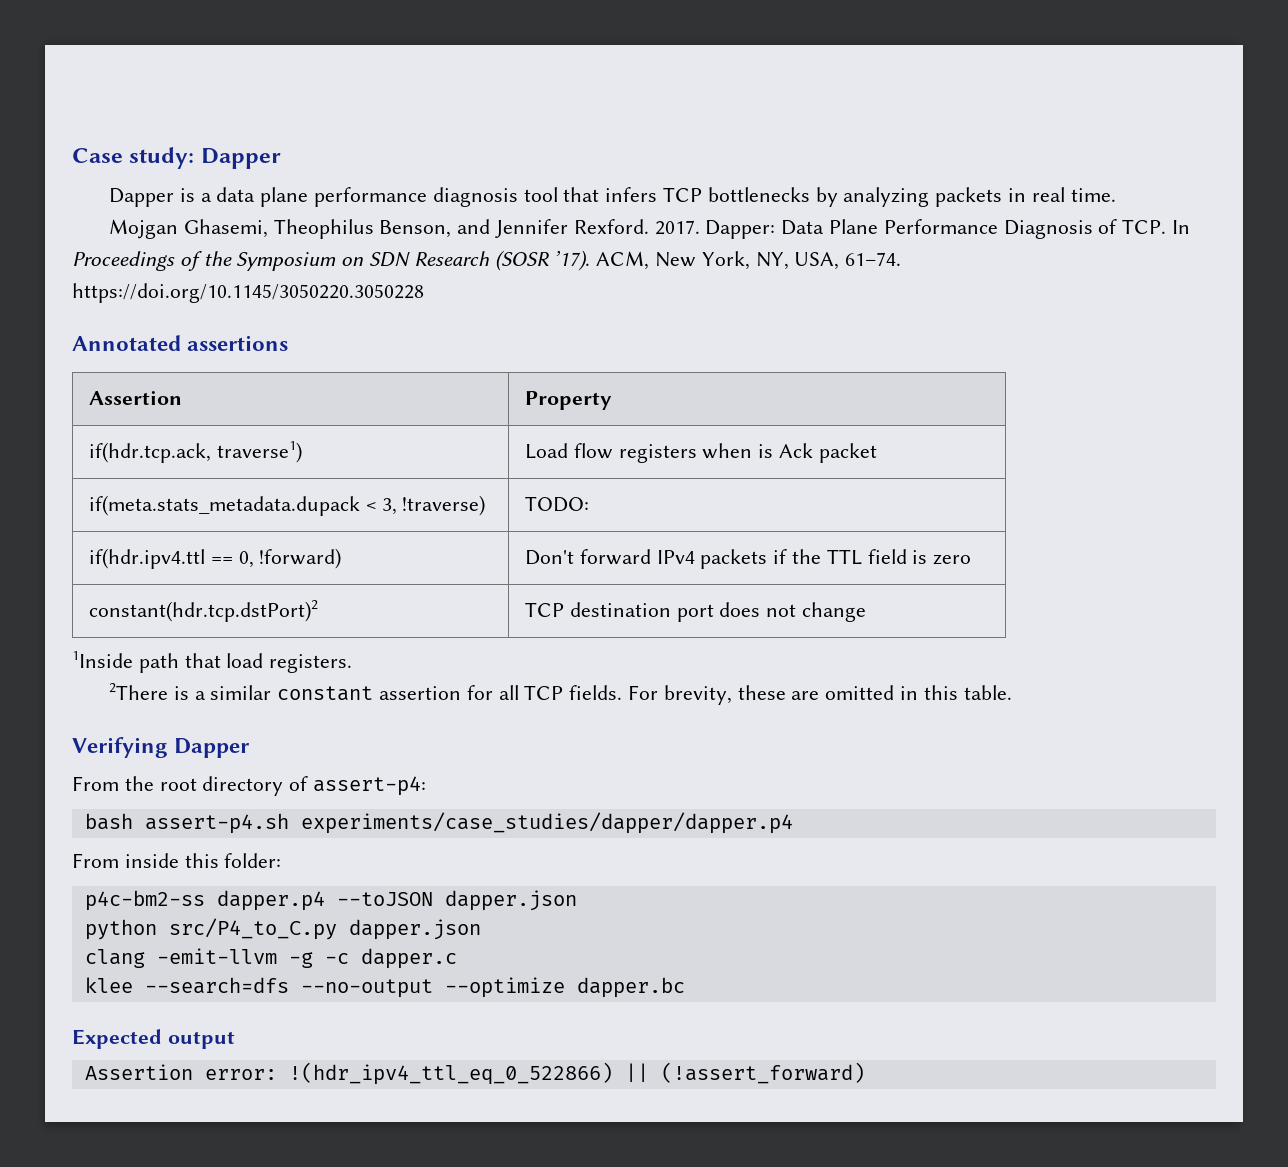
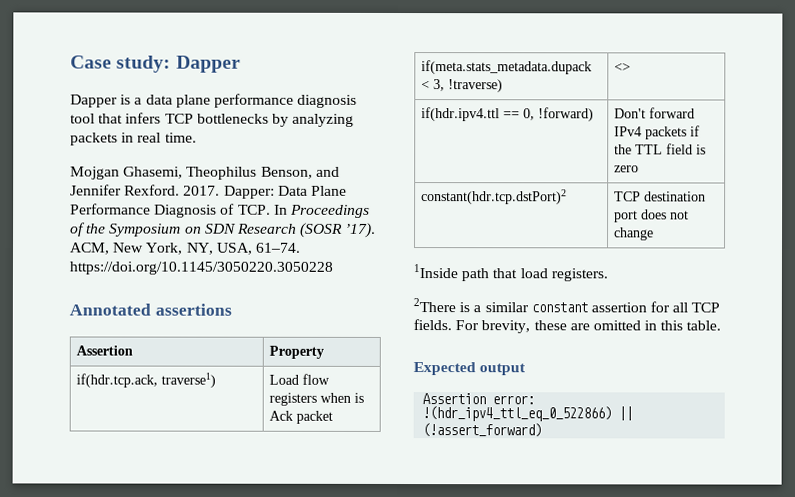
[524,496,589,512] TODO: -> [614,62,632,72] <>
[72,737,251,758] [72,776,427,796] [84,812,793,834] [72,853,282,868] [84,890,577,911] [84,918,481,940] [84,948,457,969] [84,977,685,998] // Verifying Dapper // From the root directory of assert-p4: // bash assert-p4.sh experiments/case_studies/dapper/dapper.p4 // From inside this folder: // p4c-bm2-ss dapper.p4 --toJSON dapper.json // python src/P4_to_C.py dapper.json // clang -emit-llvm -g -c dapper.c // klee --search=dfs --no-output --optimize dapper.bc -> (722, 325) none

